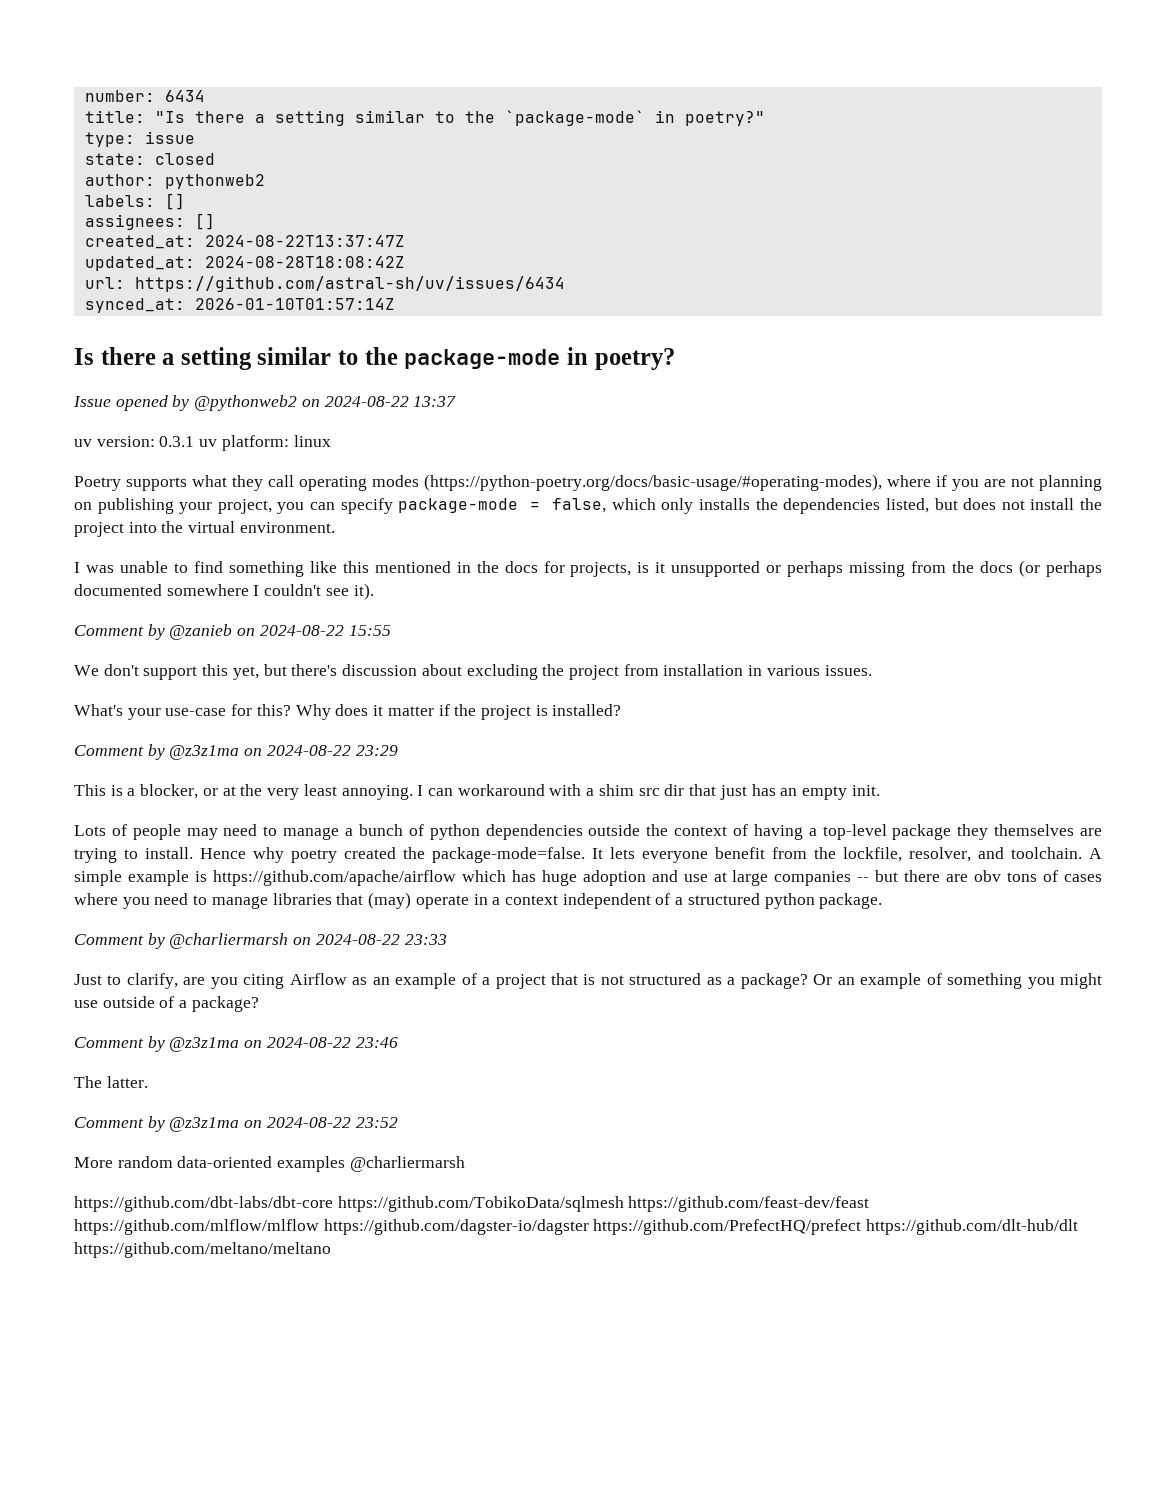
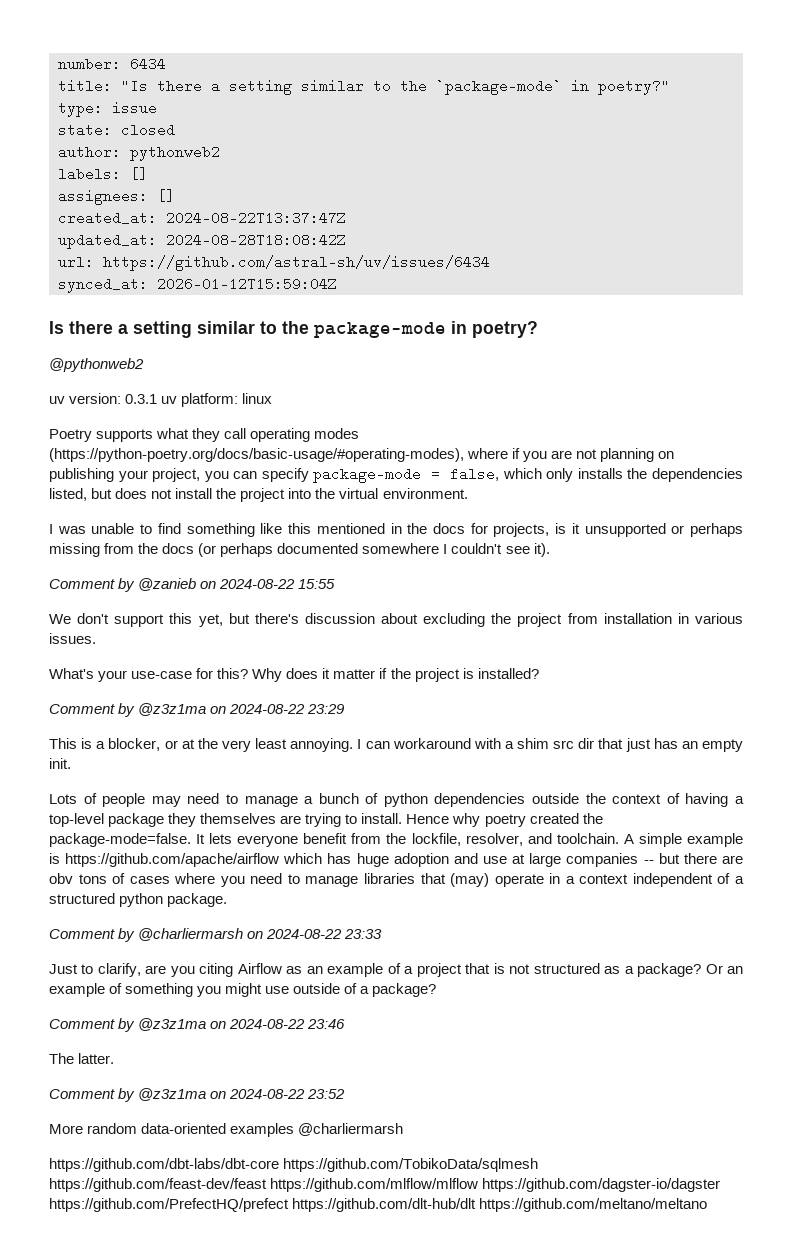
[194,298,395,310] 2026-01-10T01:57:14Z -> [157,277,337,291] 2026-01-12T15:59:04Z
[73,395,457,411] Issue opened by @pythonweb2 on 2024-08-22 13:37 -> [49,358,144,372] @pythonweb2

